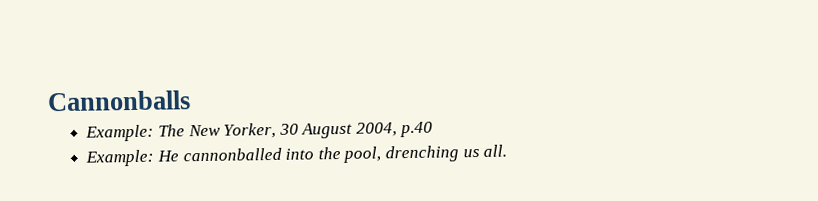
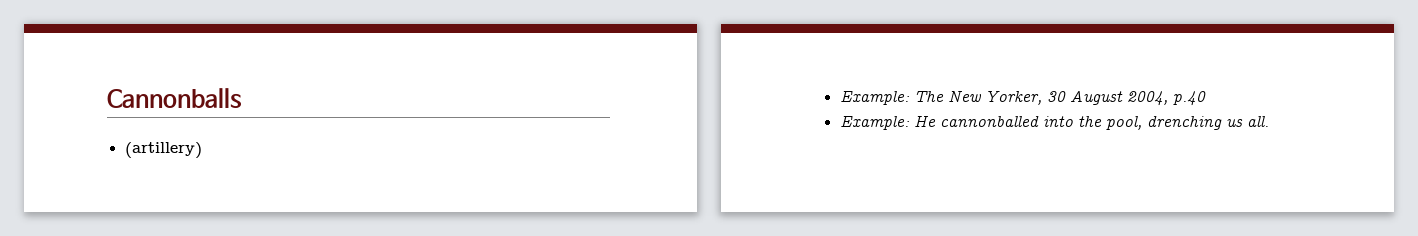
(191, 101) none -> [124,142,202,159] // (artillery)

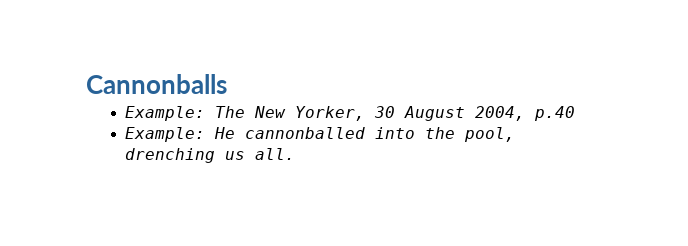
[124,142,202,159] // (artillery) -> (227, 84) none

